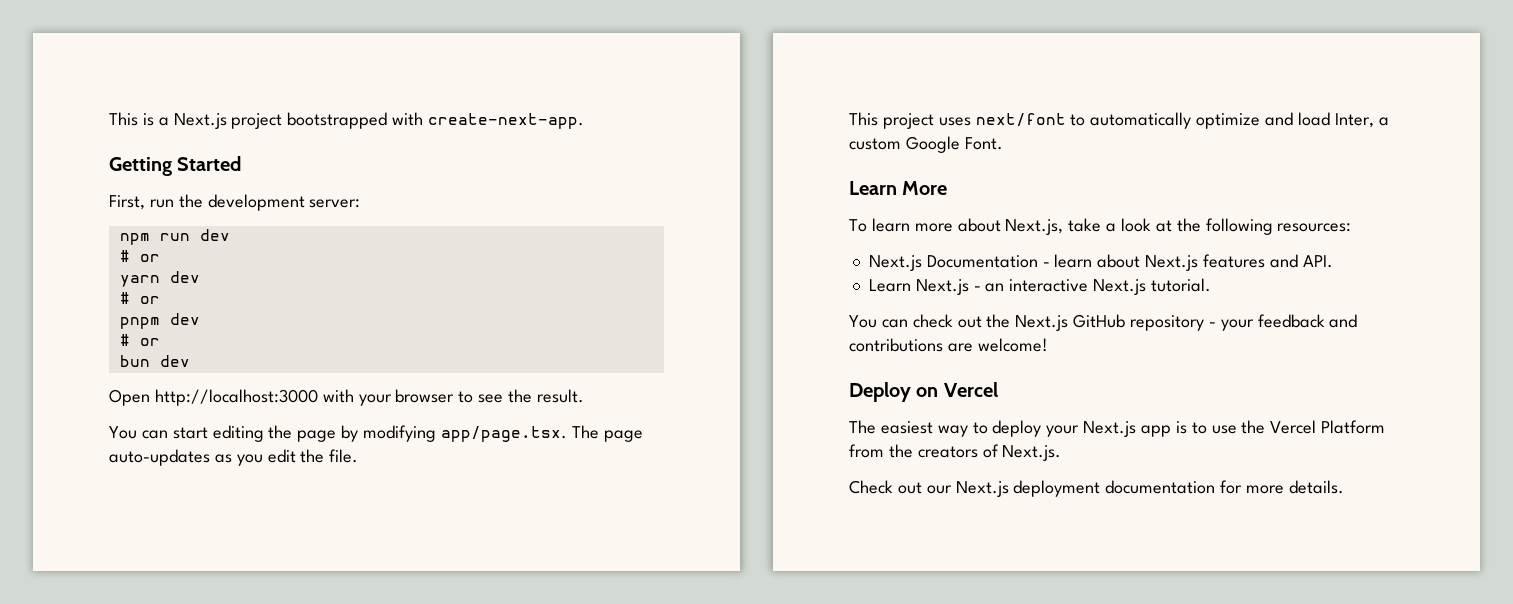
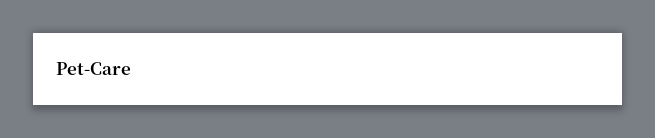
[109,112,585,129] [109,156,242,176] [109,194,361,211] [119,229,230,245] [119,250,160,262] [119,271,200,287] [119,292,160,304] [119,313,200,329] [119,334,160,346] [119,355,190,367] [109,389,584,406] [109,425,643,442] [109,449,359,466] [849,112,1389,129] [849,136,1003,153] [849,181,948,195] [849,218,1352,235] [868,254,1333,271] [868,278,1211,295] [849,314,1358,331] [849,338,1048,352] [849,382,998,402] [849,420,1386,437] [849,444,1062,461] [849,480,1344,497] This is a Next.js project bootstrapped with create-next-app. // Getting Started // First, run the development server: // npm run dev // # or // yarn dev // # or // pnpm dev // # or // bun dev // Open http://localhost:3000 with your browser to see the result. // You can start editing the page by modifying app/page.tsx. The page auto-updates as you edit the file. // This project uses next/font to automatically optimize and load Inter, a custom Google Font. // Learn More // To learn more about Next.js, take a look at the following resources: // Next.js Documentation - learn about Next.js features and API. // Learn Next.js - an interactive Next.js tutorial. // You can check out the Next.js GitHub repository - your feedback and contributions are welcome! // Deploy on Vercel // The easiest way to deploy your Next.js app is to use the Vercel Platform from the creators of Next.js. // Check out our Next.js deployment documentation for more details. -> [56,62,131,75] Pet-Care

